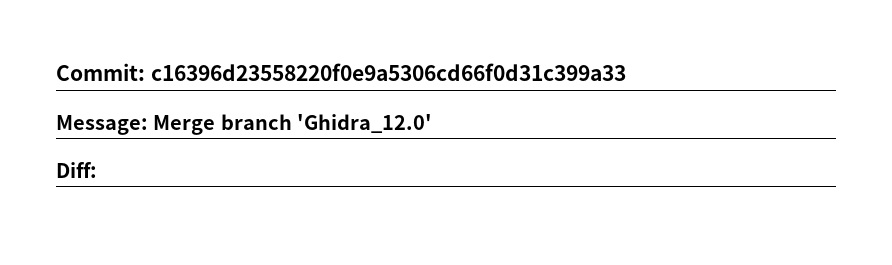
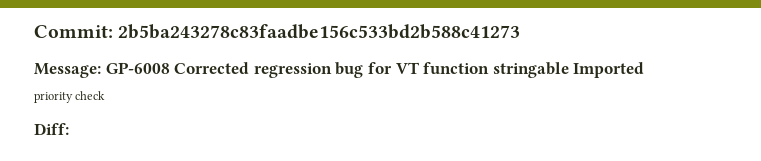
[150,63,626,81] c16396d23558220f0e9a5306cd66f0d31c399a33 -> [118,24,521,39] 2b5ba243278c83faadbe156c533bd2b588c41273
[153,114,433,135] Merge branch 'Ghidra_12.0' -> [105,62,645,78] [34,91,106,103] GP-6008 Corrected regression bug for VT function stringable Imported // priority check

